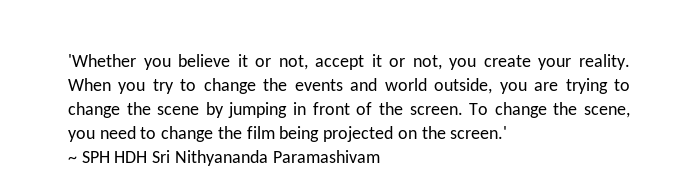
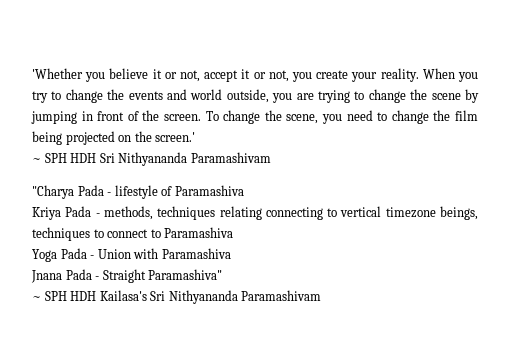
(380, 156) none -> [32,185,244,199] [32,206,479,220] [32,227,234,241] [32,248,231,262] [31,269,223,283] [32,290,322,304] // "Charya Pada - lifestyle of Paramashiva // Kriya Pada - methods, techniques relating connecting to vertical timezone beings, techniques to connect to Paramashiva // Yoga Pada - Union with Paramashiva // Jnana Pada - Straight Paramashiva" // ~ SPH HDH Kailasa's Sri Nithyananda Paramashivam

